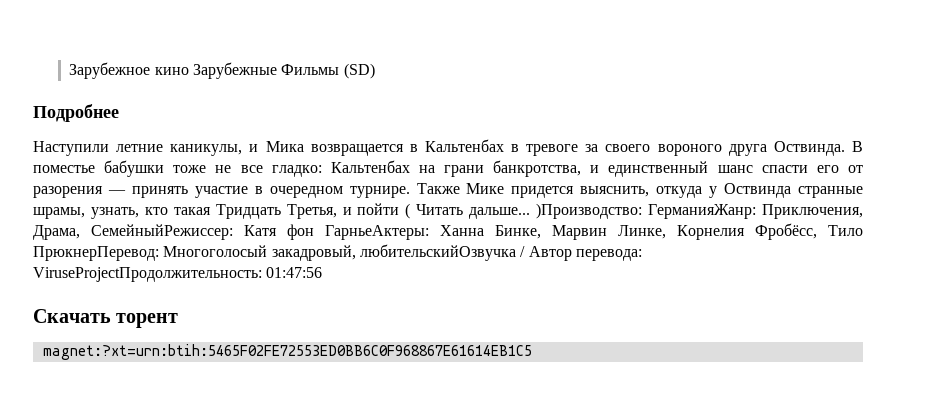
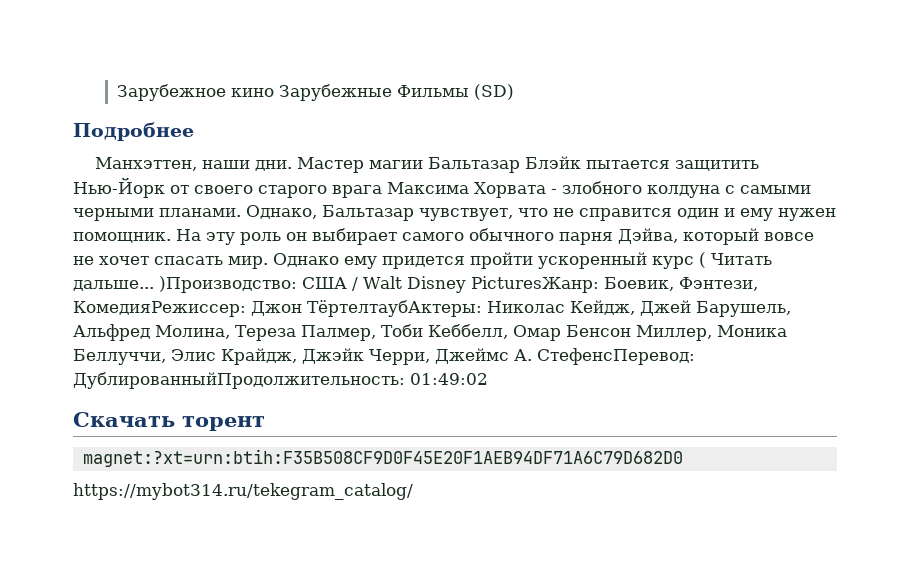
[33,139,863,156] [33,160,863,177] [33,183,864,198] [33,203,863,219] [33,223,863,240] [33,244,642,261] [33,267,323,282] Наступили летние каникулы, и Мика возвращается в Кальтенбах в тревоге за своего вороного друга Оствинда. В поместье бабушки тоже не все гладко: Кальтенбах на грани банкротства, и единственный шанс спасти его от разорения — принять участие в очередном турнире. Также Мике придется выяснить, откуда у Оствинда странные шрамы, узнать, кто такая Тридцать Третья, и пойти ( Читать дальше... )Производство: ГерманияЖанр: Приключения, Драма, СемейныйРежиссер: Катя фон ГарньеАктеры: Ханна Бинке, Марвин Линке, Корнелия Фробёсс, Тило ПрюкнерПеревод: Многоголосый закадровый, любительскийОзвучка / Автор перевода: ViruseProjectПродолжительность: 01:47:56 -> [94,156,759,173] [73,177,811,198] [73,205,836,221] [73,228,814,245] [73,252,772,269] [73,276,758,293] [73,300,791,317] [73,324,787,341] [73,348,695,365] [73,372,488,389] Манхэттен, наши дни. Мастер магии Бальтазар Блэйк пытается защитить Нью-Йорк от своего старого врага Максима Хорвата - злобного колдуна с самыми черными планами. Однако, Бальтазар чувствует, что не справится один и ему нужен помощник. На эту роль он выбирает самого обычного парня Дэйва, который вовсе не хочет спасать мир. Однако ему придется пройти ускоренный курс ( Читать дальше... )Производство: США / Walt Disney PicturesЖанр: Боевик, Фэнтези, КомедияРежиссер: Джон ТёртелтаубАктеры: Николас Кейдж, Джей Барушель, Альфред Молина, Тереза Палмер, Тоби Кеббелл, Омар Бенсон Миллер, Моника Беллуччи, Элис Крайдж, Джэйк Черри, Джеймс А. СтефенсПеревод: ДублированныйПродолжительность: 01:49:02
[42,344,532,360] magnet:?xt=urn:btih:5465F02FE72553ED0BB6C0F968867E61614EB1C5 -> [82,449,683,467] [73,483,413,500] magnet:?xt=urn:btih:F35B508CF9D0F45E20F1AEB94DF71A6C79D682D0 // https://mybot314.ru/tekegram_catalog/

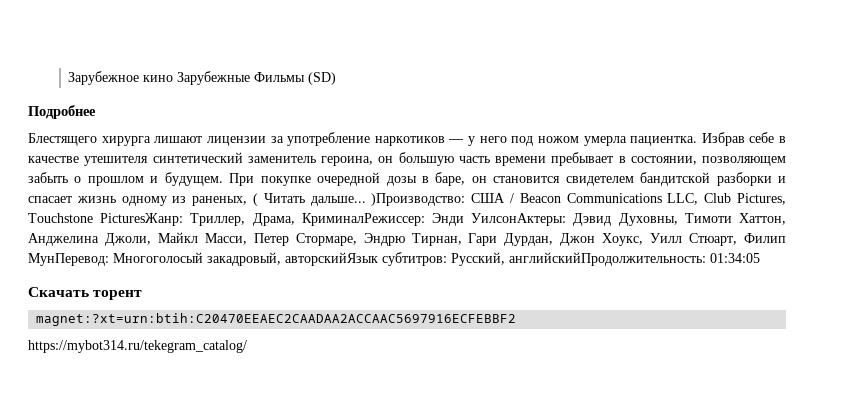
[94,156,759,173] [73,177,811,198] [73,205,836,221] [73,228,814,245] [73,252,694,269] Манхэттен, наши дни. Мастер магии Бальтазар Блэйк пытается защитить Нью-Йорк от своего старого врага Максима Хорвата - злобного колдуна с самыми черными планами. Однако, Бальтазар чувствует, что не справится один и ему нужен помощник. На эту роль он выбирает самого обычного парня Дэйва, который вовсе не хочет спасать мир. Однако ему придется пройти ускоренный курс -> [28,132,786,146] [28,152,786,166] [28,172,786,186] [28,196,248,206] Блестящего хирурга лишают лицензии за употребление наркотиков — у него под ножом умерла пациентка. Избрав себе в качестве утешителя синтетический заменитель героина, он большую часть времени пребывает в состоянии, позволяющем забыть о прошлом и будущем. При покупке очередной дозы в баре, он становится свидетелем бандитской разборки и спасает жизнь одному из раненых,
[363,276,758,293] [73,300,791,317] [73,324,787,341] [73,348,695,365] [73,372,488,389] Walt Disney PicturesЖанр: Боевик, Фэнтези, КомедияРежиссер: Джон ТёртелтаубАктеры: Николас Кейдж, Джей Барушель, Альфред Молина, Тереза Палмер, Тоби Кеббелл, Омар Бенсон Миллер, Моника Беллуччи, Элис Крайдж, Джэйк Черри, Джеймс А. СтефенсПеревод: ДублированныйПродолжительность: 01:49:02 -> [519,193,786,205] [28,213,787,226] [28,232,787,246] [28,252,760,266] Beacon Communications LLC, Club Pictures, Touchstone PicturesЖанр: Триллер, Драма, КриминалРежиссер: Энди УилсонАктеры: Дэвид Духовны, Тимоти Хаттон, Анджелина Джоли, Майкл Масси, Петер Стормаре, Эндрю Тирнан, Гари Дурдан, Джон Хоукс, Уилл Стюарт, Филип МунПеревод: Многоголосый закадровый, авторскийЯзык субтитров: Русский, английскийПродолжительность: 01:34:05
[82,449,683,467] magnet:?xt=urn:btih:F35B508CF9D0F45E20F1AEB94DF71A6C79D682D0 -> [36,313,517,326] magnet:?xt=urn:btih:C20470EEAEC2CAADAA2ACCAAC5697916ECFEBBF2

